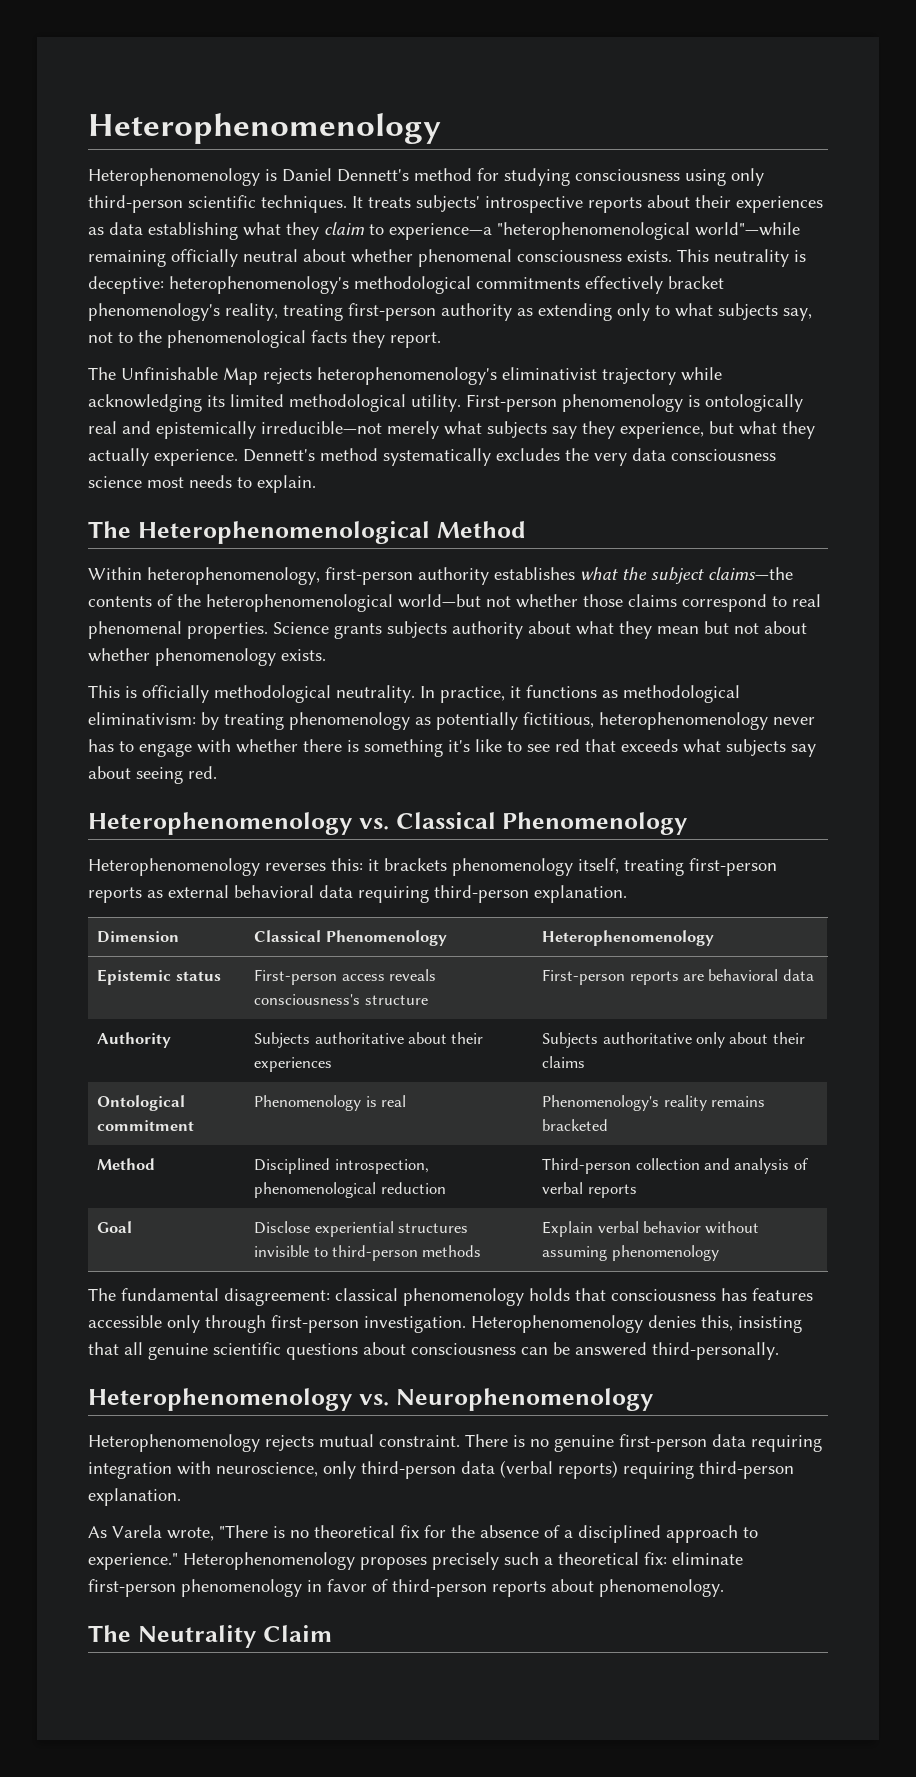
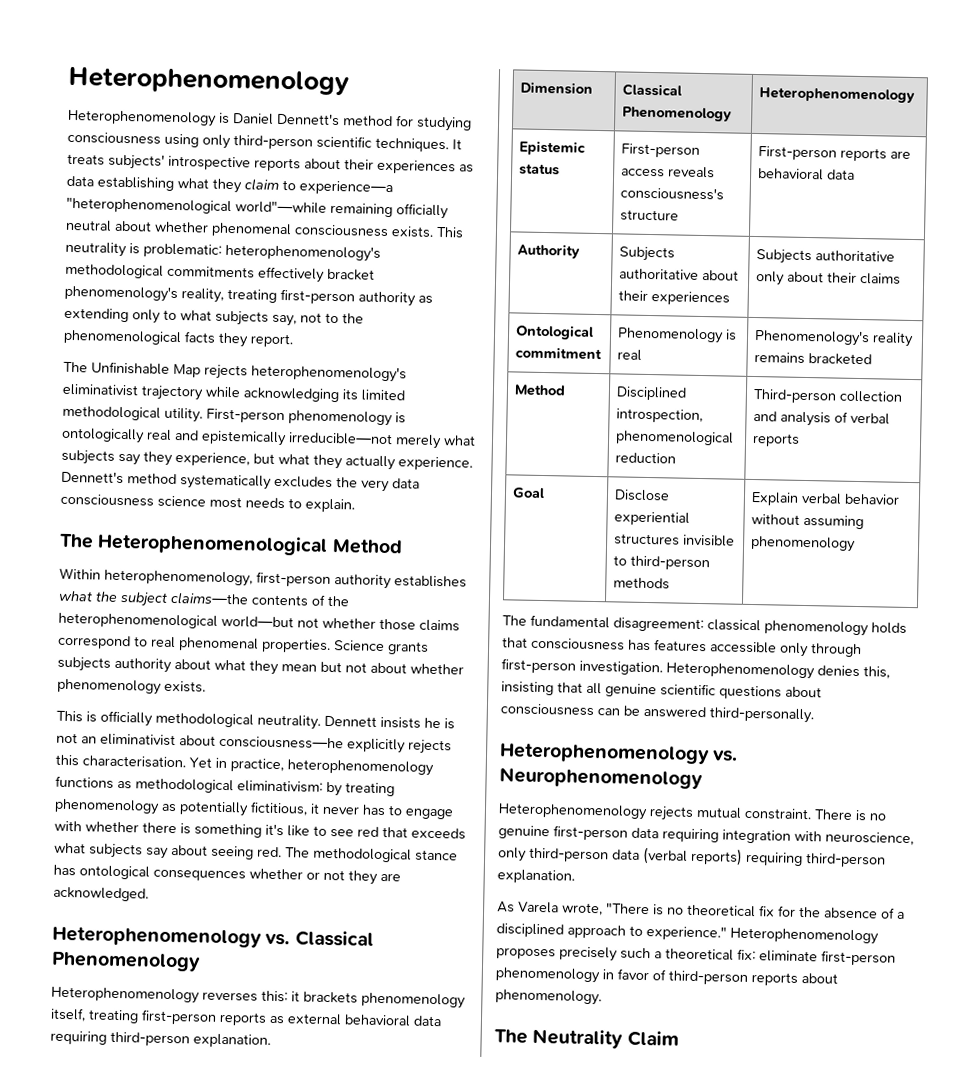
[88,276,164,294] deceptive: -> [143,243,222,258] problematic:
[420,686,521,703] In practice, it -> [324,715,455,730] [56,732,452,755] [55,754,434,776] Dennett insists he is not an eliminativist about consciousness—he explicitly rejects this characterisation. Yet in practice, heterophenomenology
[599,712,768,730] heterophenomenology -> [310,803,320,814] it
(217, 772) none -> [285,847,458,863] [53,864,401,885] [53,886,149,902] The methodological stance has ontological consequences whether or not they are acknowledged.

